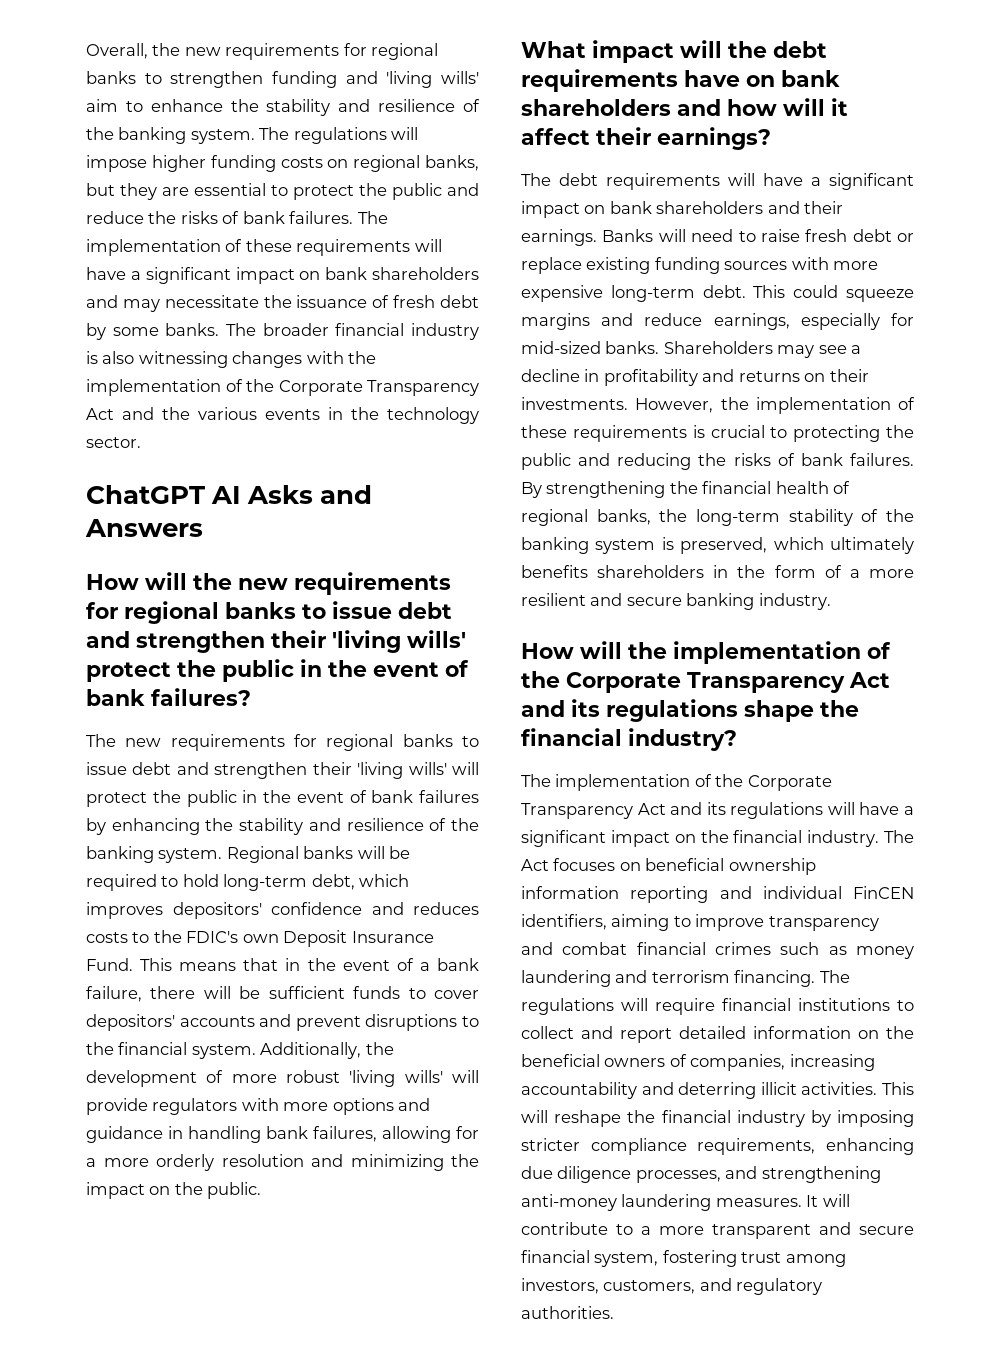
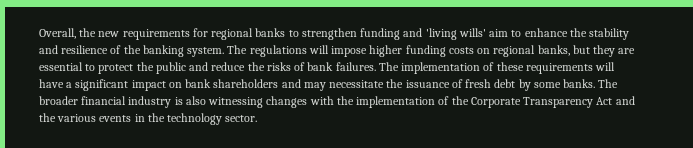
[86,485,373,504] [85,519,203,537] [86,572,451,595] [86,601,452,624] [86,630,466,653] [86,659,469,682] [86,688,251,706] [86,734,479,751] [86,762,479,779] [86,790,479,807] [86,818,480,835] [86,846,411,863] [86,874,410,891] [86,902,479,919] [86,930,434,947] [86,958,479,971] [86,986,479,1002] [86,1014,480,1031] [86,1042,394,1059] [86,1070,479,1087] [86,1098,431,1115] [86,1126,479,1143] [86,1154,479,1171] [86,1182,262,1199] [521,40,827,63] [521,69,840,92] [521,98,848,116] [521,127,771,150] [521,173,914,190] [521,201,844,218] [521,229,914,246] [521,257,879,274] [521,285,914,302] [521,313,914,330] [521,341,862,358] [521,369,869,386] [521,397,915,414] [521,425,914,442] [521,453,914,470] [521,481,851,498] [521,509,914,526] [521,537,914,554] [521,565,914,578] [521,593,831,610] [521,641,891,664] [521,671,890,693] [521,699,859,722] [521,728,737,751] [521,774,832,791] [521,802,914,819] [521,830,914,847] [521,858,816,875] [521,886,914,903] [521,914,879,931] [521,942,914,959] [521,970,850,987] [521,998,914,1015] [521,1026,914,1043] [521,1054,875,1071] [521,1082,914,1099] [521,1110,914,1127] [521,1138,914,1155] [521,1166,881,1183] [521,1194,850,1211] [521,1222,914,1239] [521,1250,846,1267] [521,1278,823,1295] [521,1306,614,1319] // ChatGPT AI Asks and Answers // How will the new requirements for regional banks to issue debt and strengthen their 'living wills' protect the public in the event of bank failures? // The new requirements for regional banks to issue debt and strengthen their 'living wills' will protect the public in the event of bank failures by enhancing the stability and resilience of the banking system. Regional banks will be required to hold long-term debt, which improves depositors' confidence and reduces costs to the FDIC's own Deposit Insurance Fund. This means that in the event of a bank failure, there will be sufficient funds to cover depositors' accounts and prevent disruptions to the financial system. Additionally, the development of more robust 'living wills' will provide regulators with more options and guidance in handling bank failures, allowing for a more orderly resolution and minimizing the impact on the public. // What impact will the debt requirements have on bank shareholders and how will it affect their earnings? // The debt requirements will have a significant impact on bank shareholders and their earnings. Banks will need to raise fresh debt or replace existing funding sources with more expensive long-term debt. This could squeeze margins and reduce earnings, especially for mid-sized banks. Shareholders may see a decline in profitability and returns on their investments. However, the implementation of these requirements is crucial to protecting the public and reducing the risks of bank failures. By strengthening the financial health of regional banks, the long-term stability of the banking system is preserved, which ultimately benefits shareholders in the form of a more resilient and secure banking industry. // How will the implementation of the Corporate Transparency Act and its regulations shape the financial industry? // The implementation of the Corporate Transparency Act and its regulations will have a significant impact on the financial industry. The Act focuses on beneficial ownership information reporting and individual FinCEN identifiers, aiming to improve transparency and combat financial crimes such as money laundering and terrorism financing. The regulations will require financial institutions to collect and report detailed information on the beneficial owners of companies, increasing accountability and deterring illicit activities. This will reshape the financial industry by imposing stricter compliance requirements, enhancing due diligence processes, and strengthening anti-money laundering measures. It will contribute to a more transparent and secure financial system, fostering trust among investors, customers, and regulatory authorities. -> (258, 118) none

